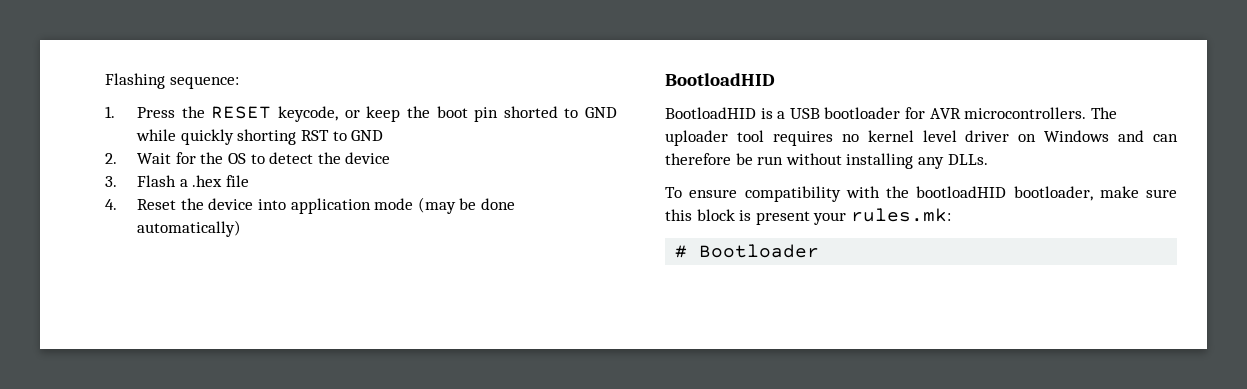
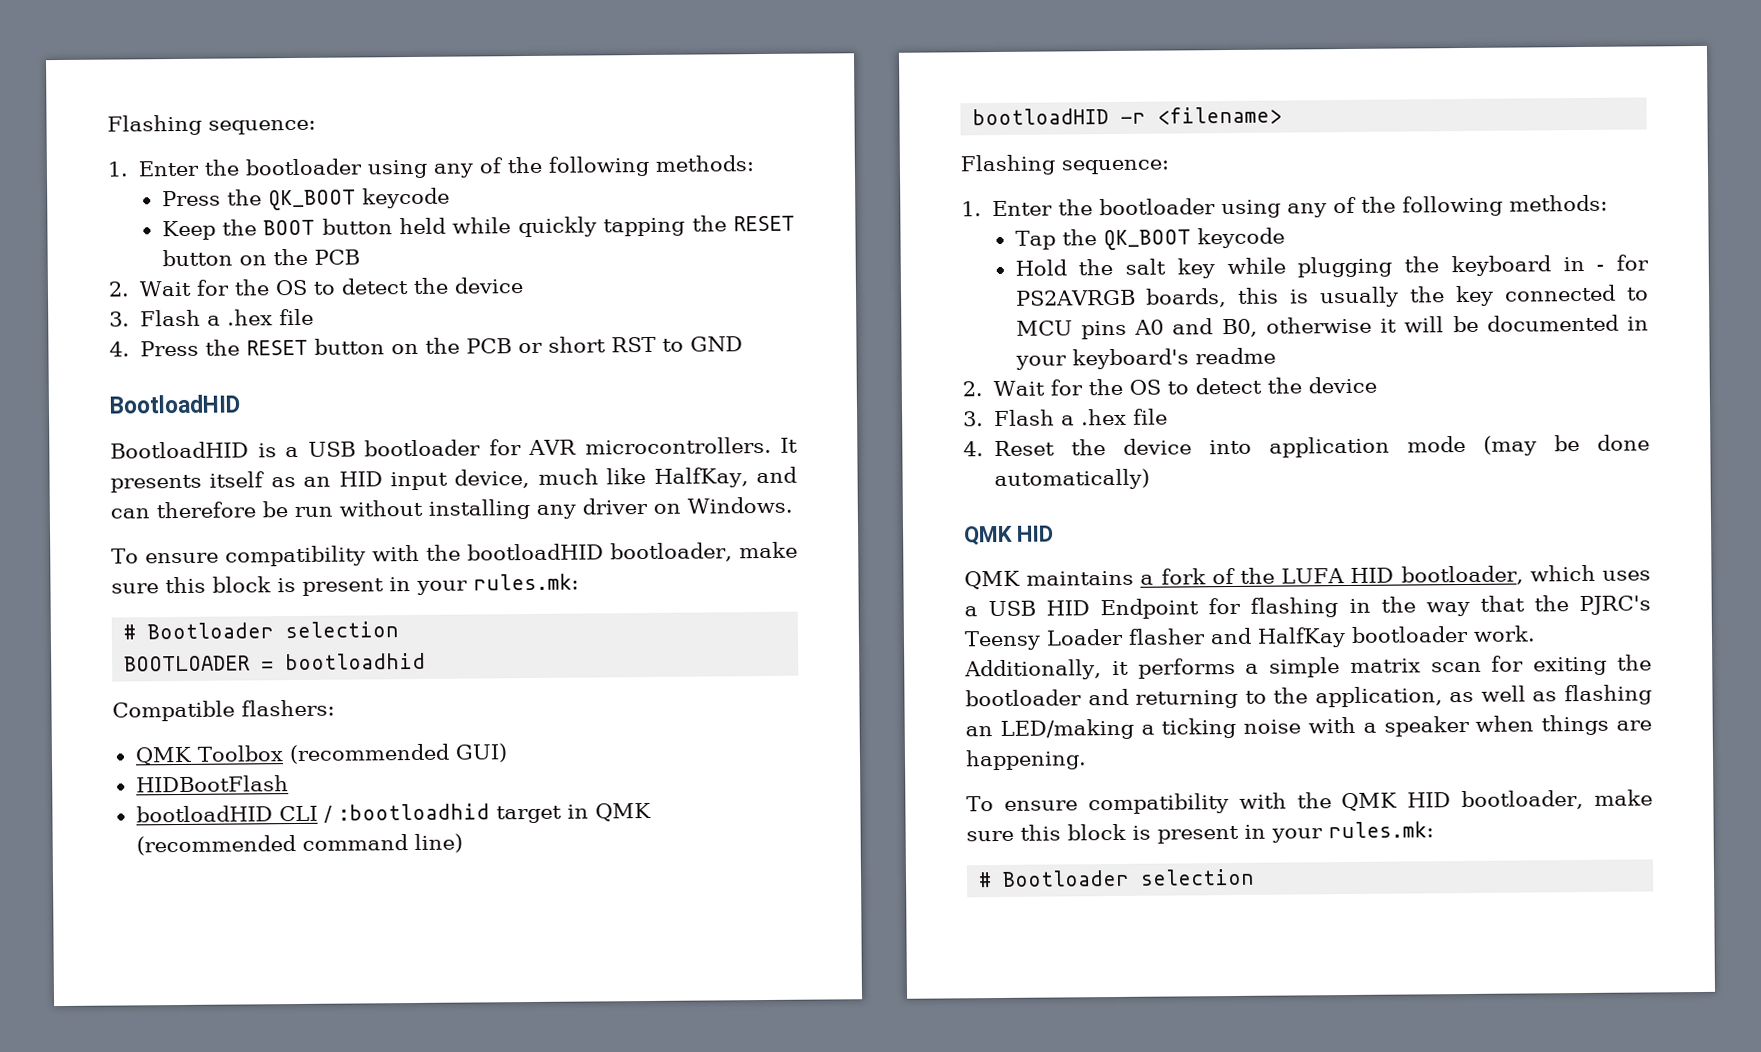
[105,73,239,89] [105,106,617,122] [136,129,384,145] Flashing sequence: // 1. Press the RESET keycode, or keep the boot pin shorted to GND while quickly shorting RST to GND -> [107,114,316,136] [107,155,755,179] [161,187,450,211] [161,215,795,241] [161,248,360,267] [108,277,524,297] [109,308,315,327] [109,336,744,357] [109,394,241,414] [110,436,798,459] [110,466,797,493] [110,496,793,520] [111,541,799,567] [111,573,579,596] [123,621,400,640] [124,652,427,672] [112,699,335,722] [134,743,508,766] [135,775,289,793] [135,802,651,824] [135,833,463,856] [972,106,1283,126] [960,154,1169,176] [961,194,1609,219] [1014,227,1285,251] [1014,254,1649,279] [1014,284,1649,308] [1015,314,1649,340] [1014,347,1276,370] Flashing sequence: // 1. Enter the bootloader using any of the following methods: // Press the QK_BOOT keycode // Keep the BOOT button held while quickly tapping the RESET button on the PCB // 2. Wait for the OS to detect the device // 3. Flash a .hex file // 4. Press the RESET button on the PCB or short RST to GND // BootloadHID // BootloadHID is a USB bootloader for AVR microcontrollers. It presents itself as an HID input device, much like HalfKay, and can therefore be run without installing any driver on Windows. // To ensure compatibility with the bootloadHID bootloader, make sure this block is present in your rules.mk: // # Bootloader selection // BOOTLOADER = bootloadhid // Compatible flashers: // QMK Toolbox (recommended GUI) // HIDBootFlash // bootloadHID CLI / :bootloadhid target in QMK (recommended command line) // bootloadHID -r <filename> // Flashing sequence: // 1. Enter the bootloader using any of the following methods: // Tap the QK_BOOT keycode // Hold the salt key while plugging the keyboard in - for PS2AVRGB boards, this is usually the key connected to MCU pins A0 and B0, otherwise it will be documented in your keyboard's readme
[665,73,775,86] [665,107,1117,119] [665,130,1178,146] [665,153,988,169] [665,186,1177,202] [665,208,951,225] [675,244,820,258] BootloadHID // BootloadHID is a USB bootloader for AVR microcontrollers. The uploader tool requires no kernel level driver on Windows and can therefore be run without installing any DLLs. // To ensure compatibility with the bootloadHID bootloader, make sure this block is present your rules.mk: // # Bootloader -> [964,525,1054,546] [964,564,1651,590] [964,595,1651,620] [964,625,1536,651] [964,654,1652,681] [965,684,1652,709] [965,714,1652,740] [965,749,1087,771] [966,789,1653,815] [966,821,1434,844] [978,868,1256,888] QMK HID // QMK maintains a fork of the LUFA HID bootloader, which uses a USB HID Endpoint for flashing in the way that the PJRC's Teensy Loader flasher and HalfKay bootloader work. Additionally, it performs a simple matrix scan for exiting the bootloader and returning to the application, as well as flashing an LED/making a ticking noise with a speaker when things are happening. // To ensure compatibility with the QMK HID bootloader, make sure this block is present in your rules.mk: // # Bootloader selection

